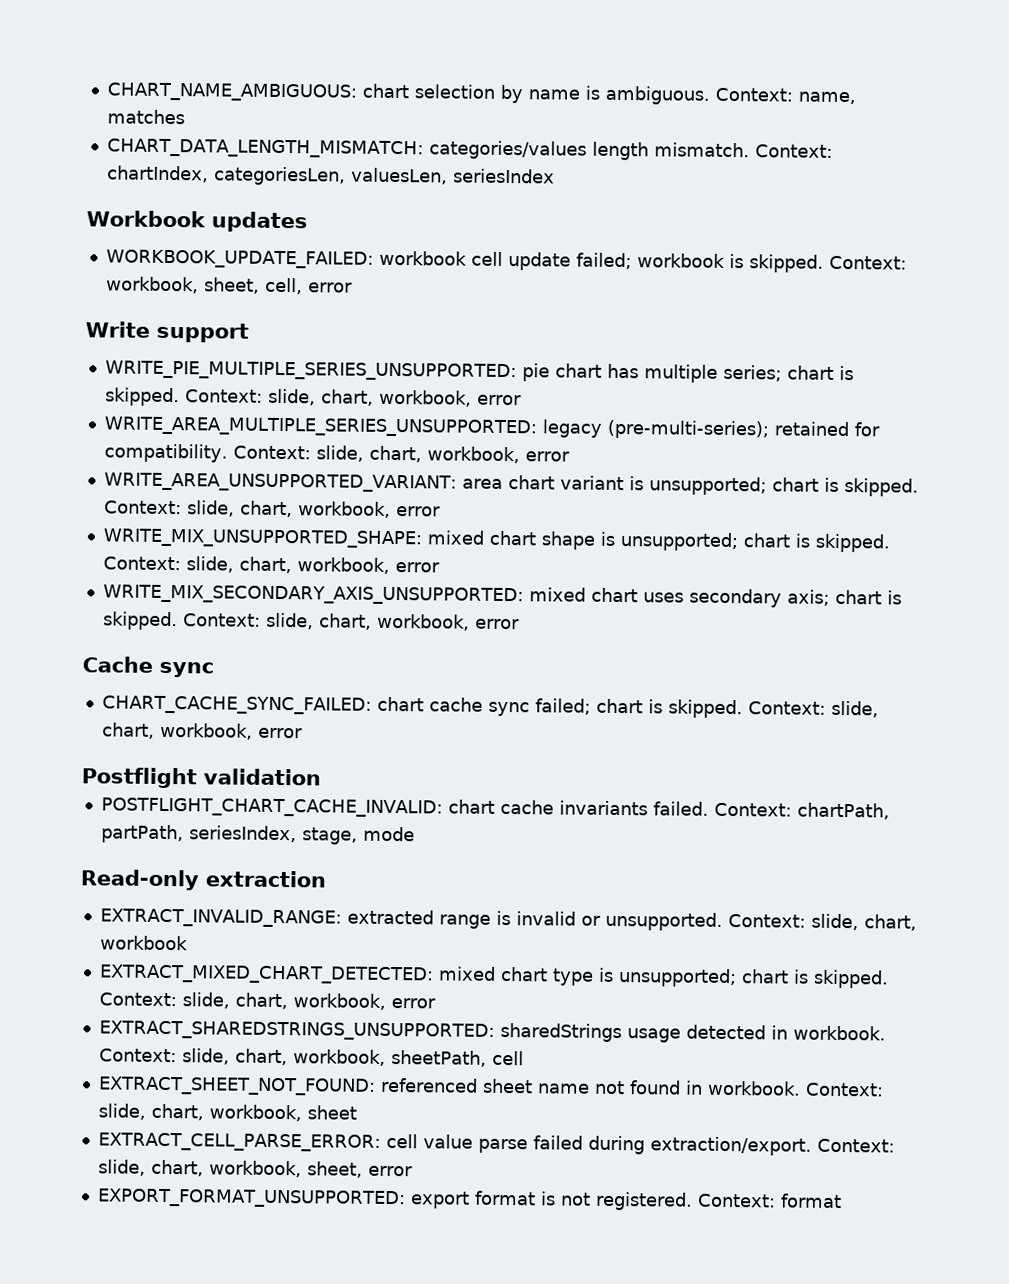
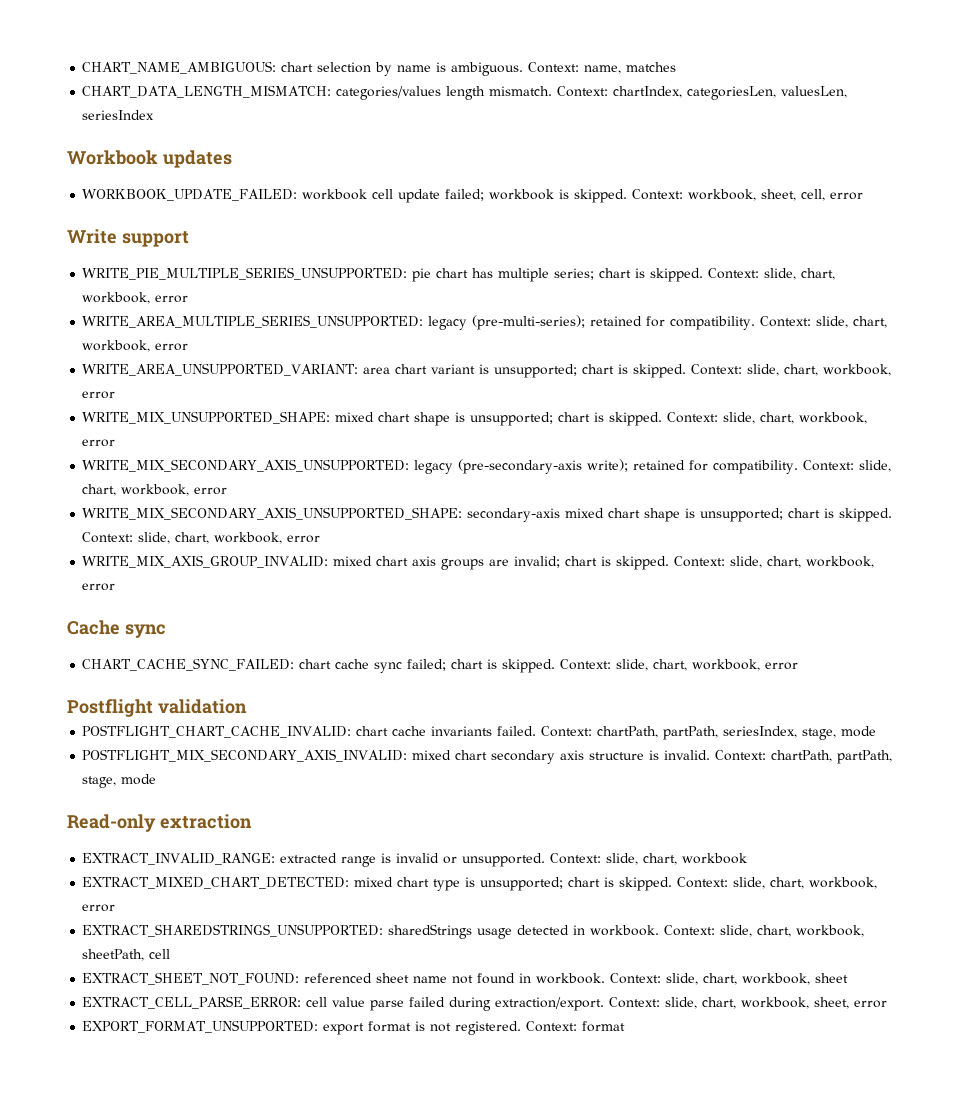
[528,587,830,608] mixed chart uses secondary axis; -> [414,459,892,474] [82,484,228,496] [82,507,893,522] [82,532,321,544] [82,555,561,570] legacy (pre-secondary-axis write); retained for compatibility. Context: slide, chart, workbook, error // WRITE_MIX_SECONDARY_AXIS_UNSUPPORTED_SHAPE: secondary-axis mixed chart shape is unsupported; chart is skipped. Context: slide, chart, workbook, error // WRITE_MIX_AXIS_GROUP_INVALID: mixed chart axis groups are invalid;
(415, 834) none -> [82,749,893,764] [82,774,157,788] // POSTFLIGHT_MIX_SECONDARY_AXIS_INVALID: mixed chart secondary axis structure is invalid. Context: chartPath, partPath, stage, mode

